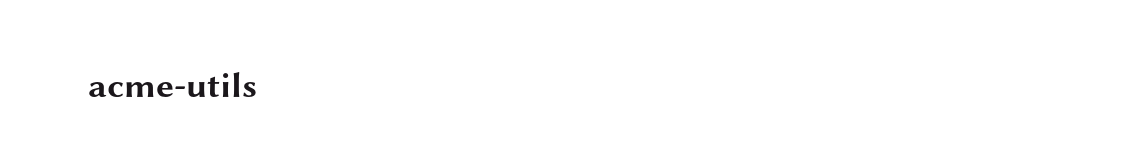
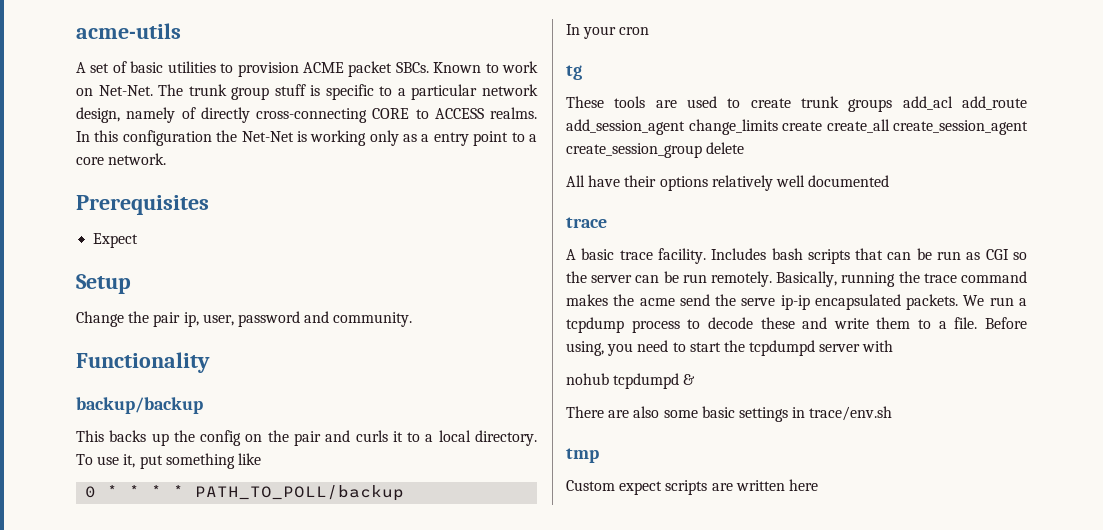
(257, 84) none -> [76,61,538,77] [76,84,538,100] [76,107,537,123] [76,130,537,146] [76,153,167,165] [76,195,209,215] [93,233,139,248] [76,274,131,294] [76,311,413,327] [76,352,210,373] [76,397,203,414] [76,430,537,446] [76,453,261,469] [85,485,405,501] [566,24,650,39] [566,65,582,80] [566,96,1027,112] [566,119,1028,135] [566,142,745,158] [566,175,890,191] [566,217,607,228] [566,248,1027,264] [566,271,1027,287] [566,294,1027,310] [566,317,1027,333] [566,340,894,356] [566,373,696,389] [566,406,893,422] [566,448,599,463] [566,479,818,495] // A set of basic utilities to provision ACME packet SBCs. Known to work on Net-Net. The trunk group stuff is specific to a particular network design, namely of directly cross-connecting CORE to ACCESS realms. In this configuration the Net-Net is working only as a entry point to a core network. // Prerequisites // Expect // Setup // Change the pair ip, user, password and community. // Functionality // backup/backup // This backs up the config on the pair and curls it to a local directory. To use it, put something like // 0 * * * * PATH_TO_POLL/backup // In your cron // tg // These tools are used to create trunk groups add_acl add_route add_session_agent change_limits create create_all create_session_agent create_session_group delete // All have their options relatively well documented // trace // A basic trace facility. Includes bash scripts that can be run as CGI so the server can be run remotely. Basically, running the trace command makes the acme send the serve ip-ip encapsulated packets. We run a tcpdump process to decode these and write them to a file. Before using, you need to start the tcpdumpd server with // nohub tcpdumpd & // There are also some basic settings in trace/env.sh // tmp // Custom expect scripts are written here

